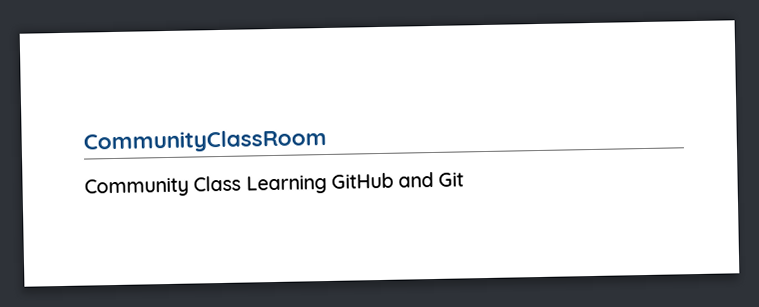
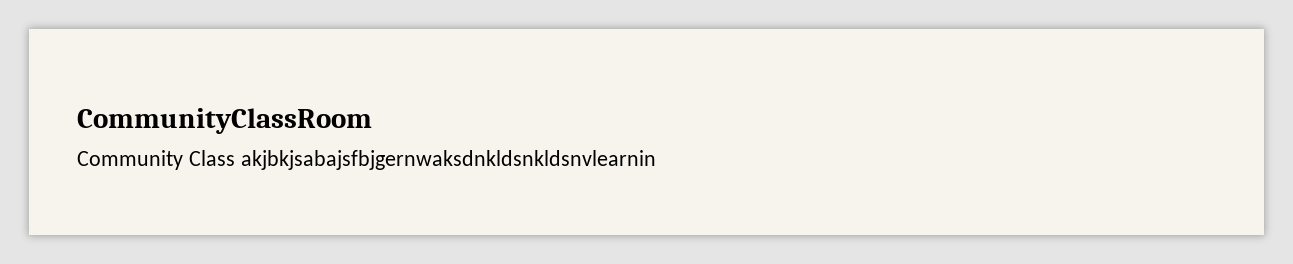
[245,171,465,195] Learning GitHub and Git -> [240,150,656,170] akjbkjsabajsfbjgernwaksdnkldsnkldsnvlearnin

